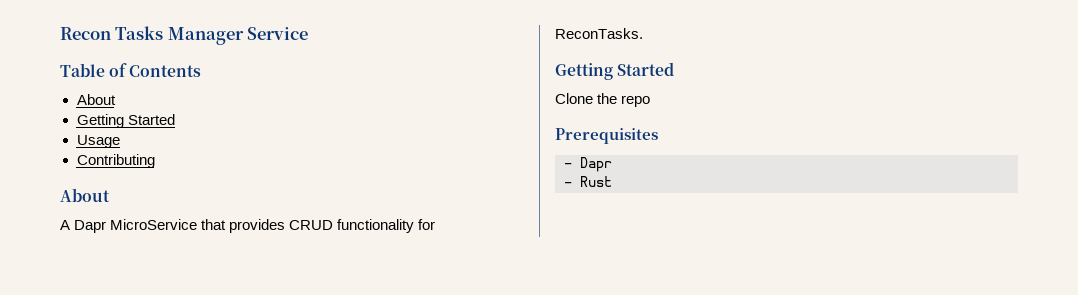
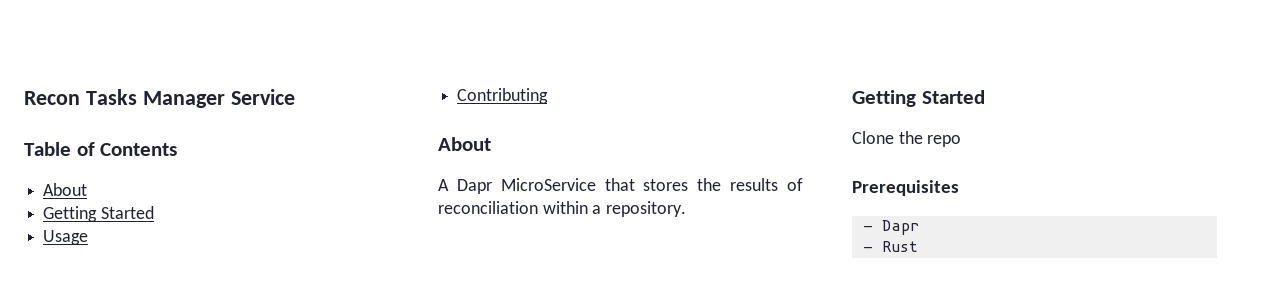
[229,219,436,233] [555,28,643,39] provides CRUD functionality for ReconTasks. -> [643,178,803,191] [438,201,687,217] stores the results of reconciliation within a repository.

